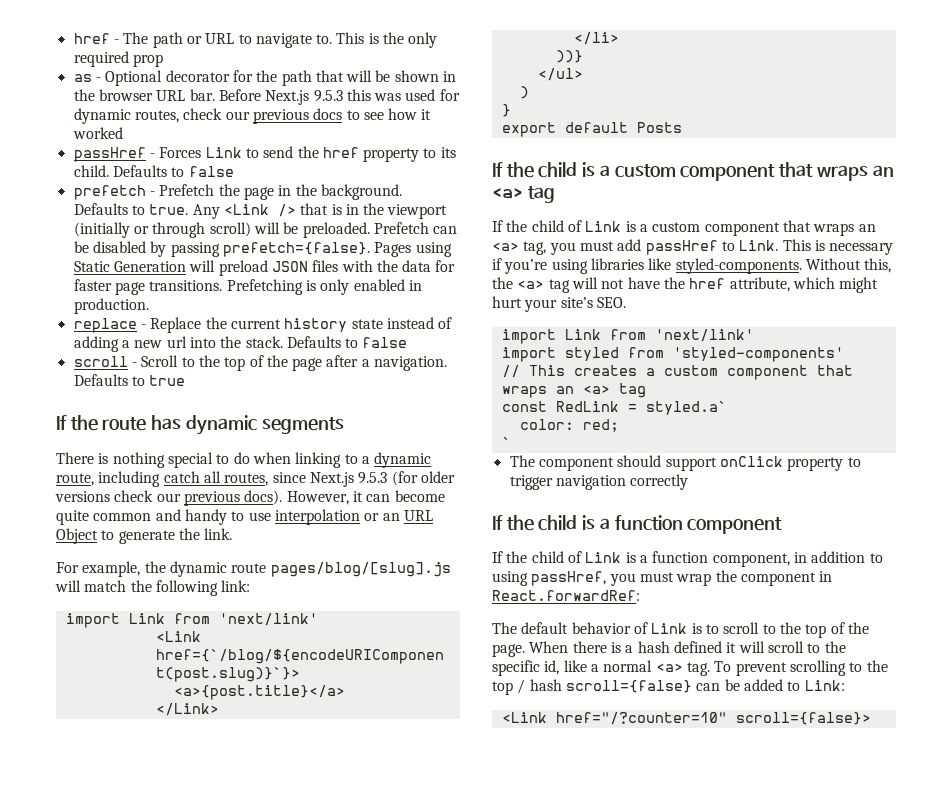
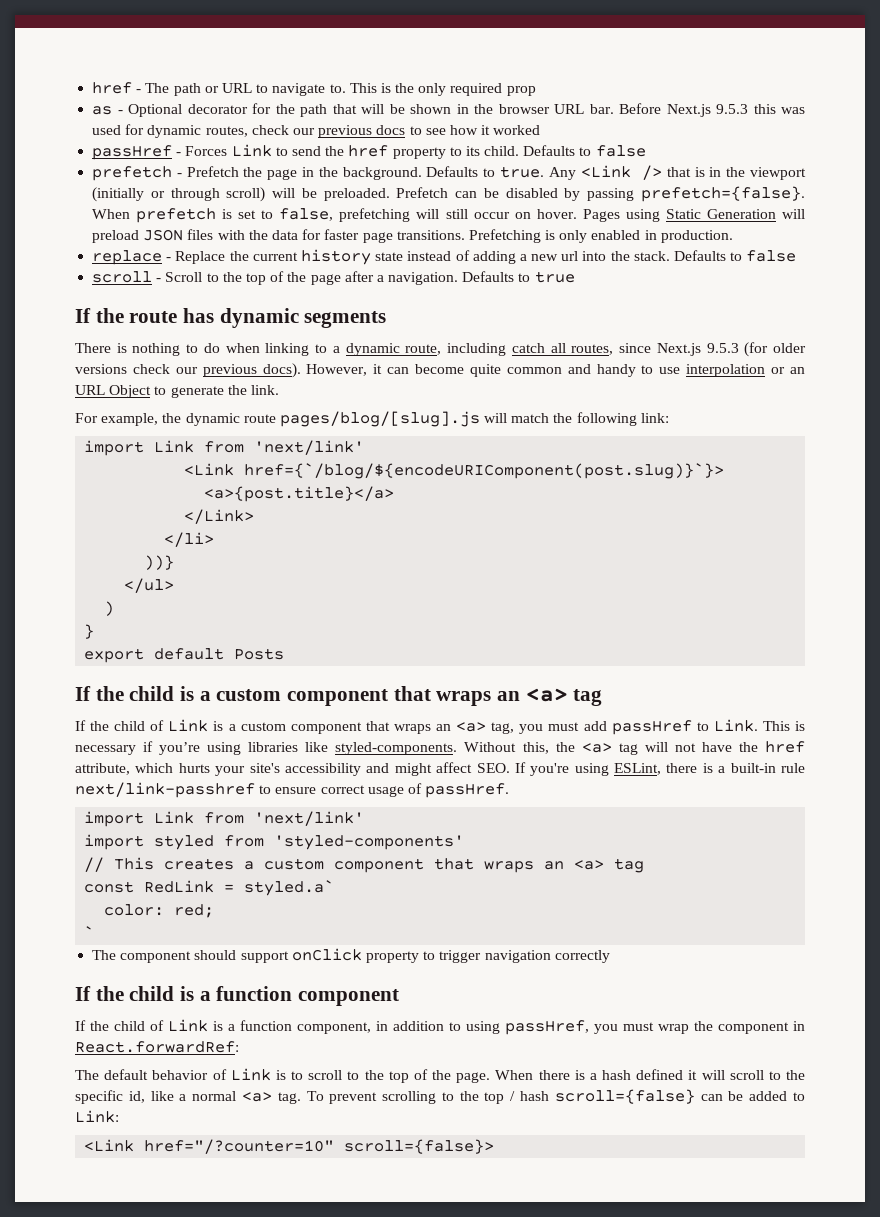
(370, 249) none -> [92,208,577,223] When prefetch is set to false, prefetching will still occur on hover.
[167,452,213,468] special -> (181, 349) none
[839,277,879,293] [492,296,626,312] might hurt your site’s SEO. -> [178,762,806,776] [75,782,510,798] hurts your site's accessibility and might affect SEO. If you're using ESLint, there is a built-in rule next/link-passhref to ensure correct usage of passHref.

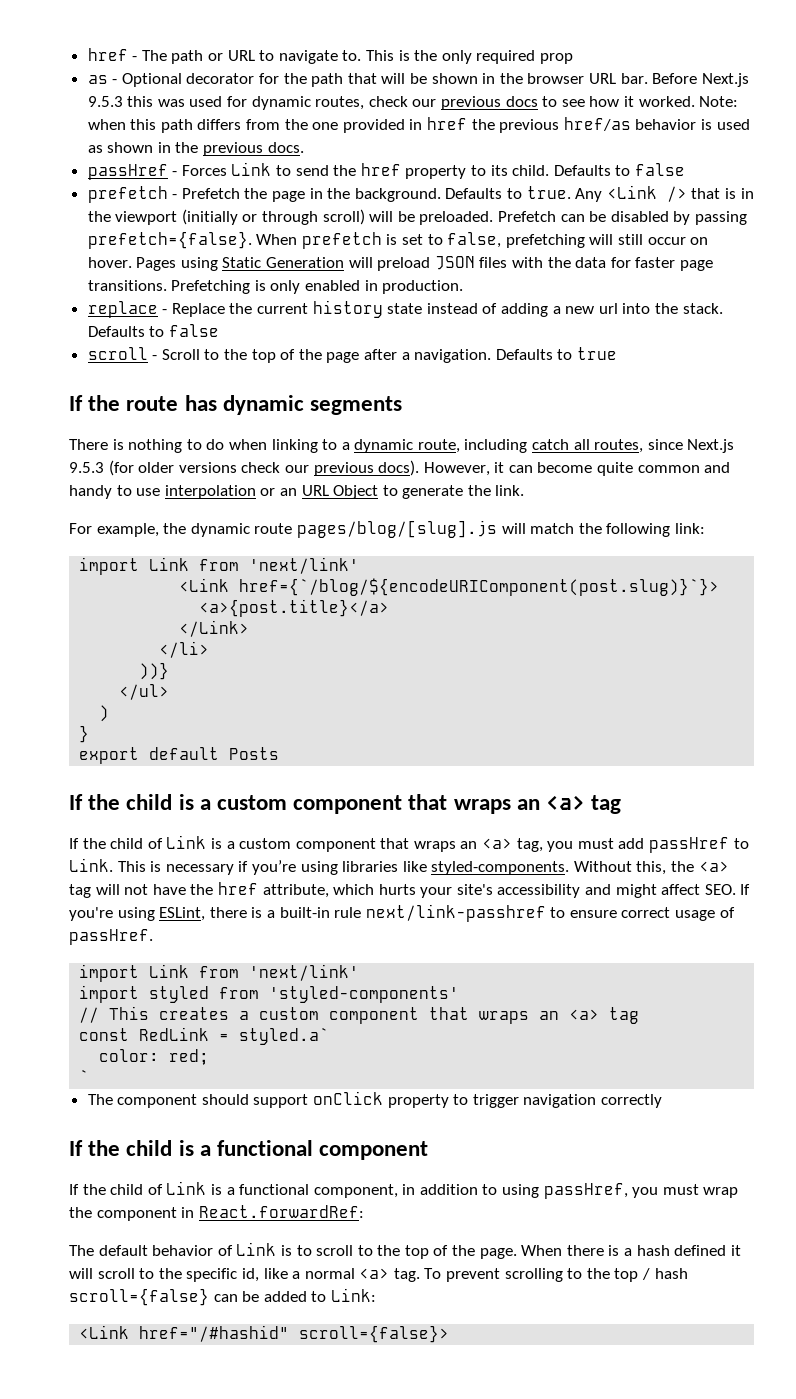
[493,125,541,135] worked -> [638,96,739,107] [87,117,750,133] [87,142,304,156] worked. Note: when this path differs from the one provided in href the previous href/as behavior is used as shown in the previous docs.
[216,986,293,1001] function -> [217,1140,314,1156] functional
[240,1020,292,1031] function -> [239,1184,310,1195] functional
[144,1139,335,1154] href="/?counter=10" -> [139,1325,290,1342] href="/#hashid"

